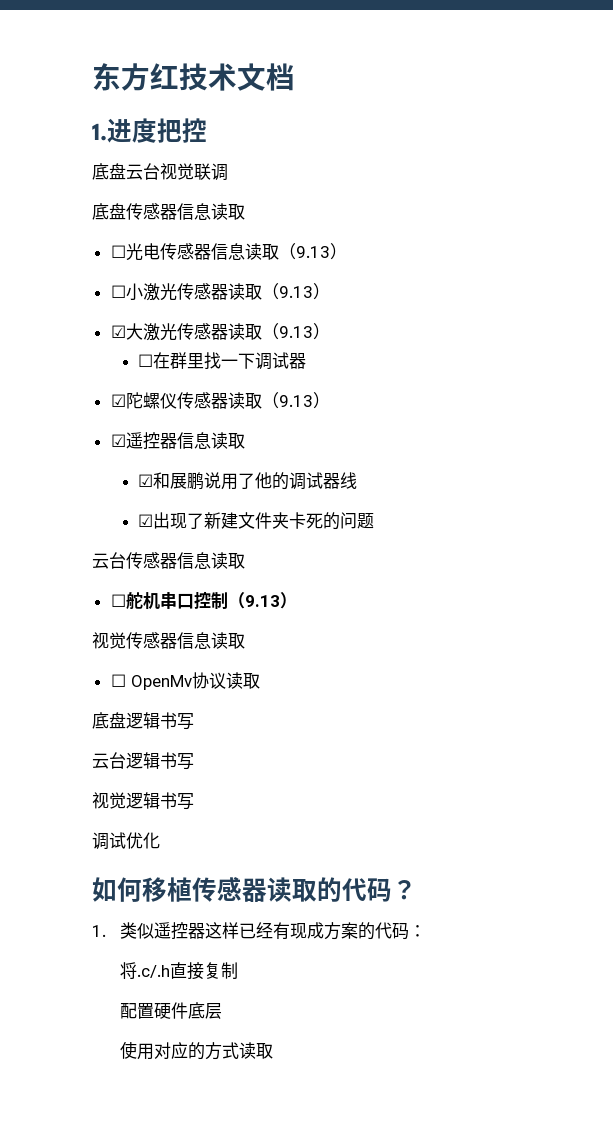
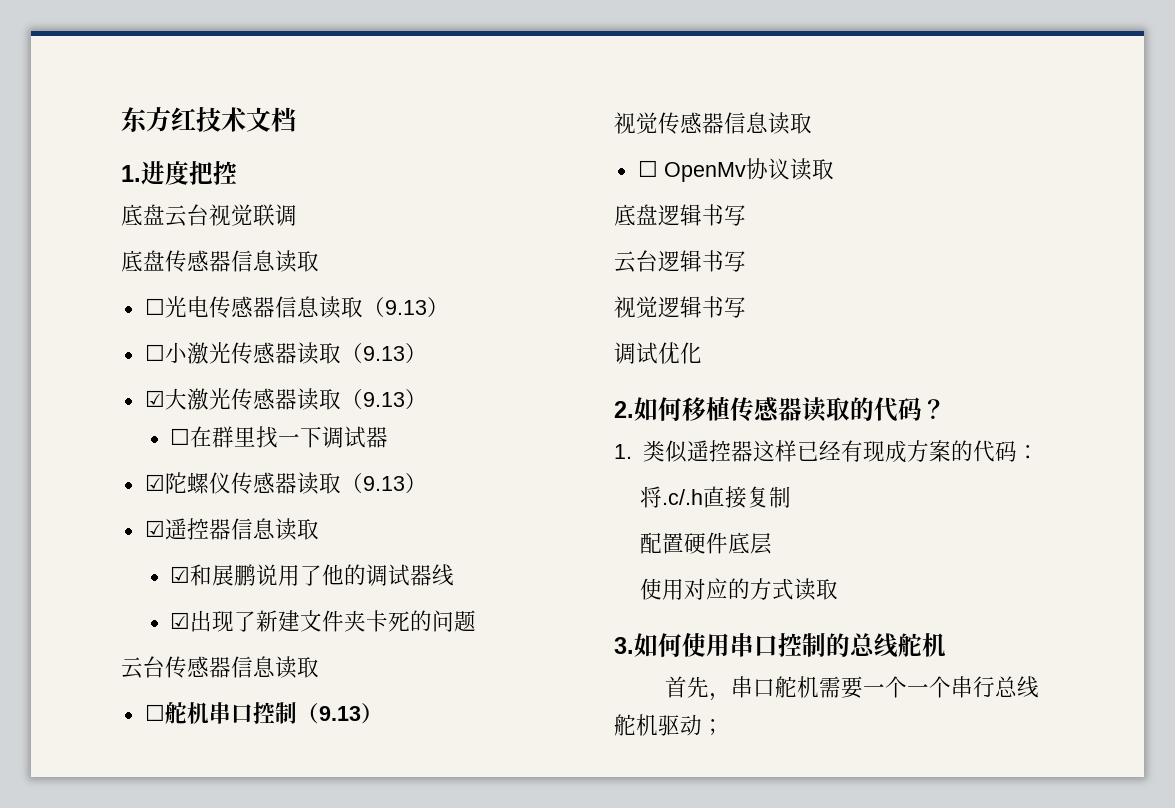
(160, 840) none -> [614,401,634,418] 2.
(273, 1051) none -> [614,633,946,658] [664,676,1039,701] [614,714,724,736] // 3.如何使用串口控制的总线舵机 // 首先，串口舵机需要一个一个串行总线舵机驱动；

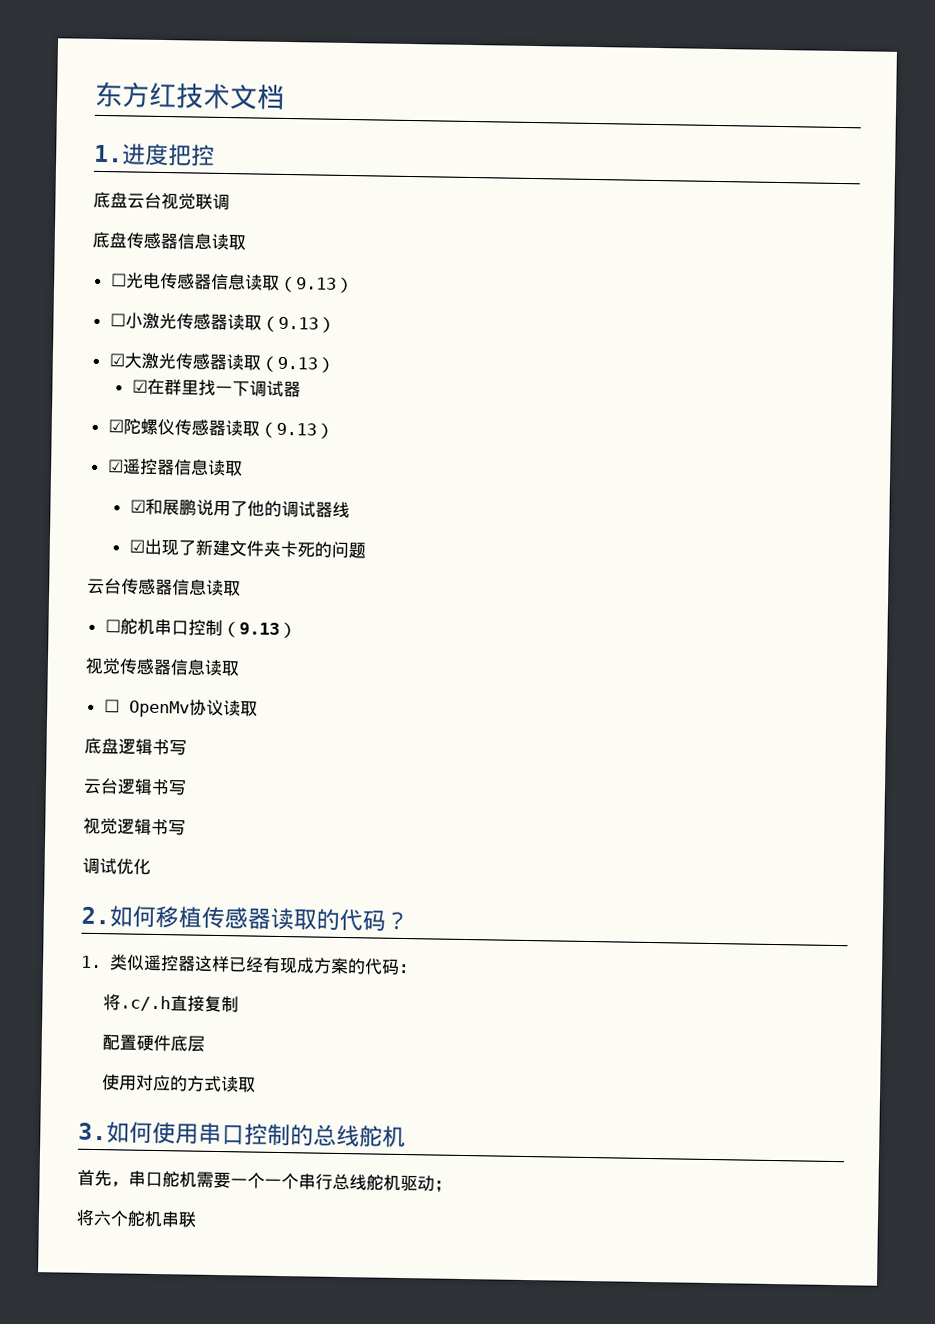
[170,428,191,445] ☐ -> [131,379,148,393] ☑
(724, 727) none -> [76,1209,197,1228] // 将六个舵机串联

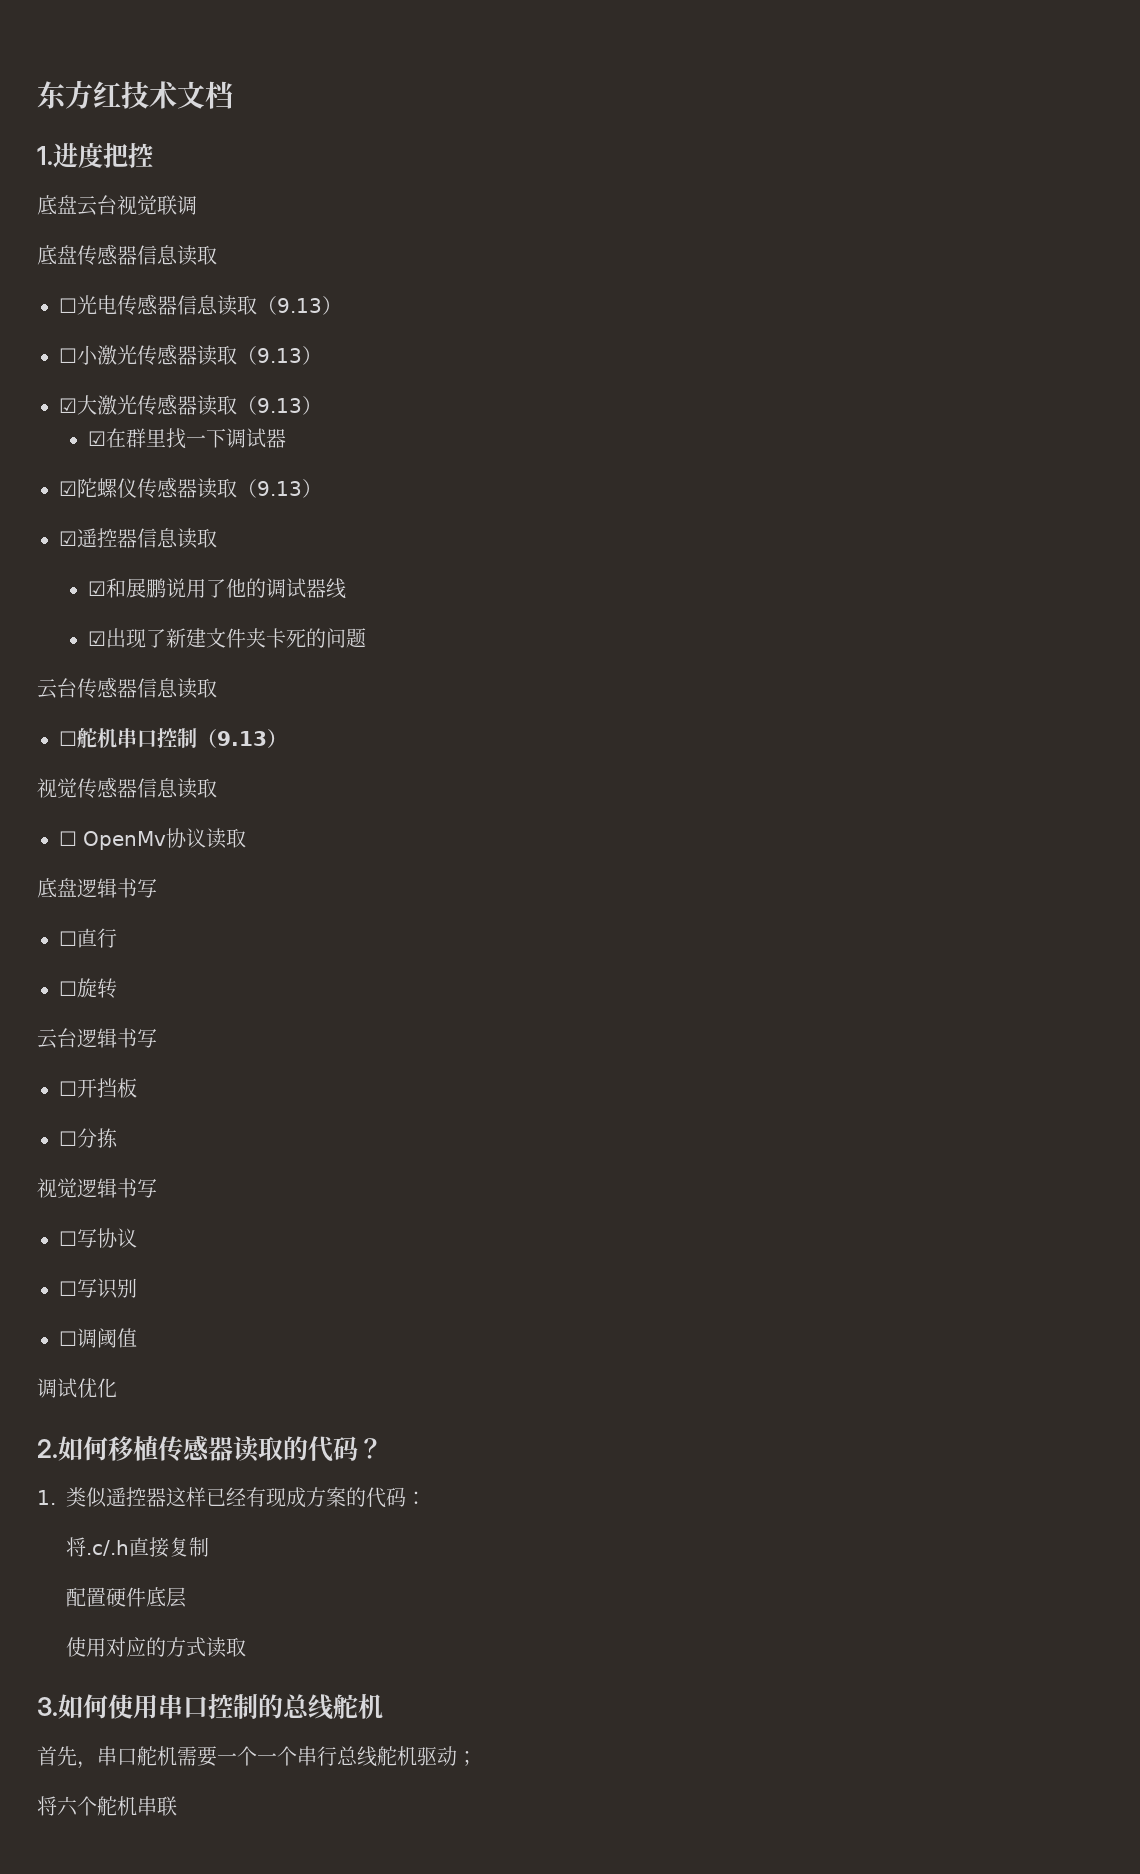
(187, 747) none -> [59,928,117,948] [59,978,117,999] // ☐直行 // ☐旋转
(187, 787) none -> [59,1078,137,1098] [59,1128,118,1148] // ☐开挡板 // ☐分拣
(186, 827) none -> [59,1228,137,1248] [59,1278,137,1299] [59,1328,137,1348] // ☐写协议 // ☐写识别 // ☐调阈值

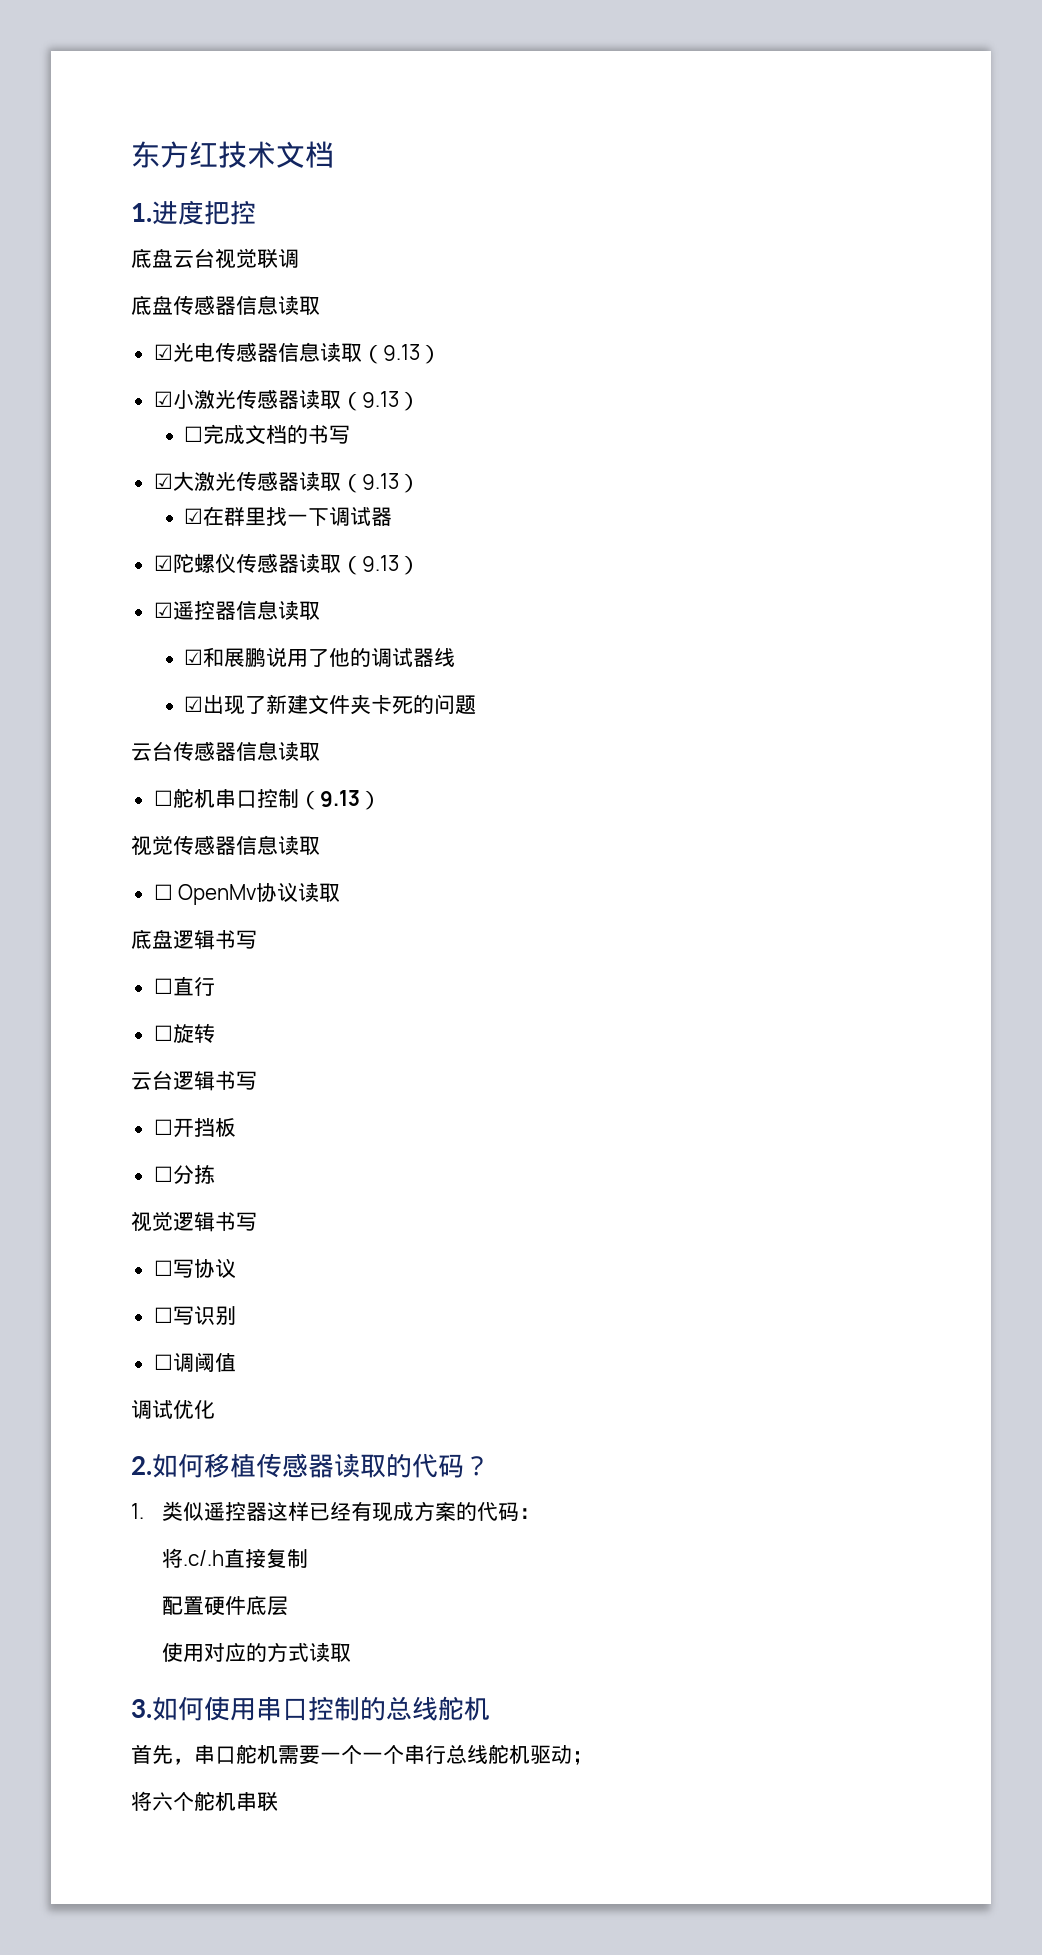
[59,298,77,313] ☐ -> [153,344,173,360] ☑
[59,348,77,363] ☐ -> [153,391,173,407] ☑
(322, 355) none -> [184,424,351,445] // ☐完成文档的书写

